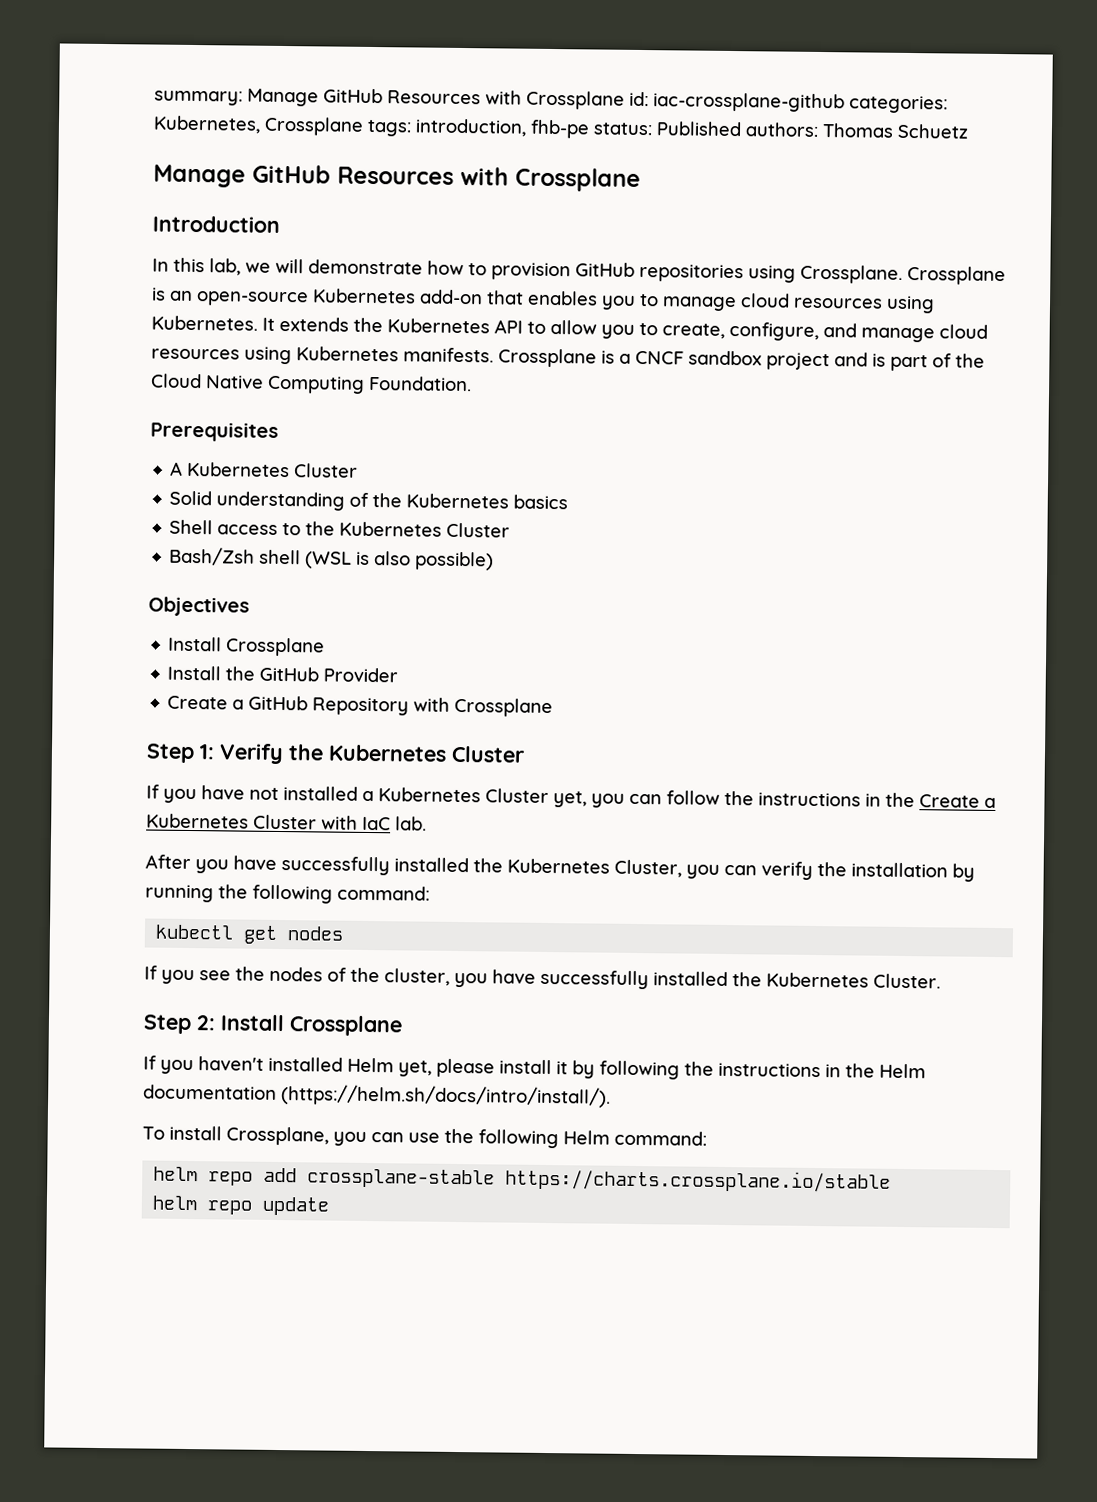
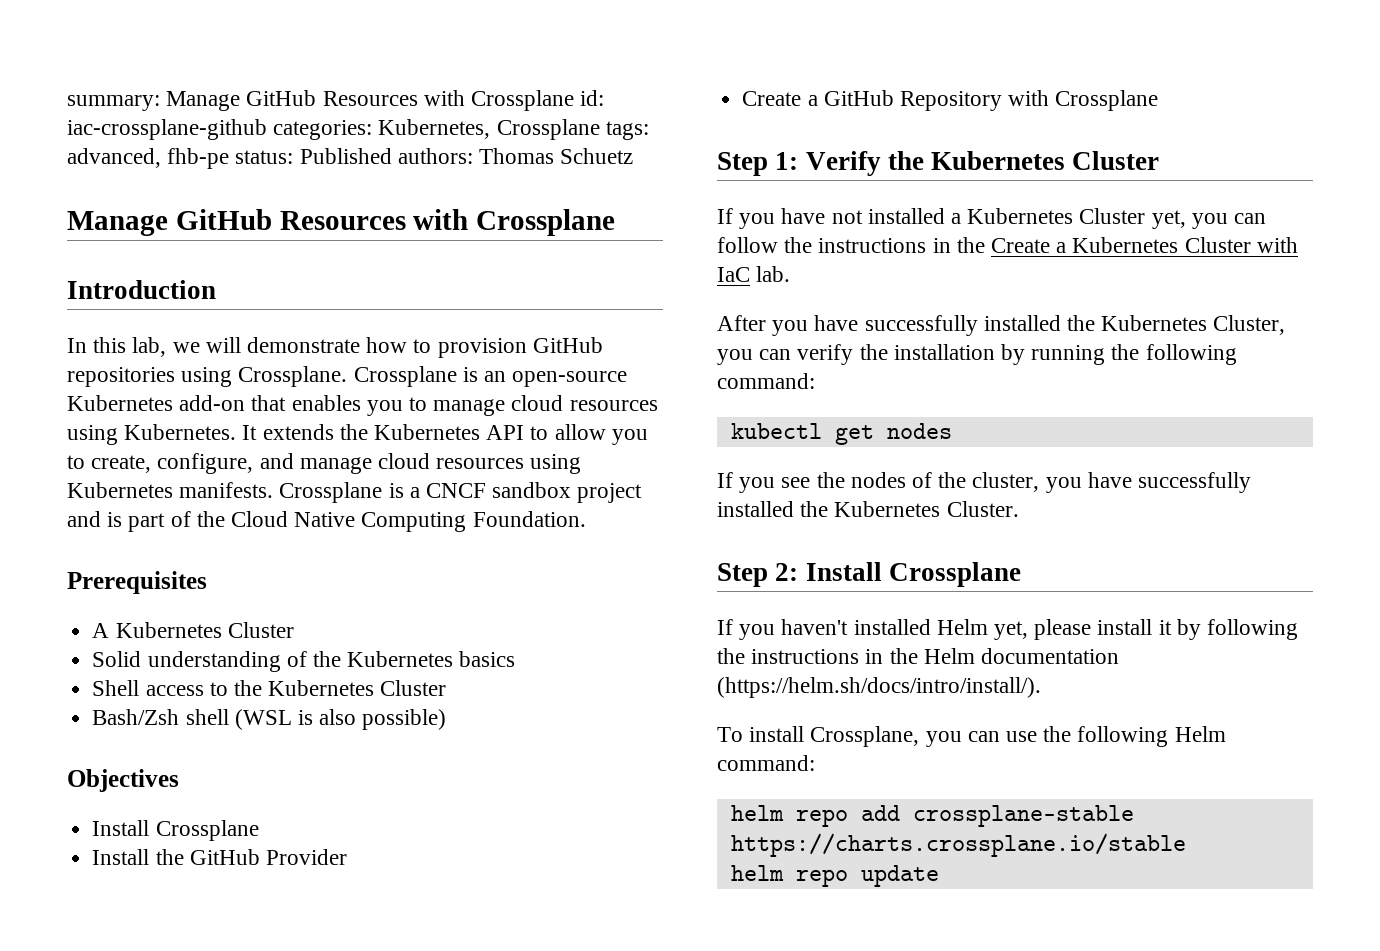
[415,118,527,137] introduction, -> [67,148,161,168] advanced,

